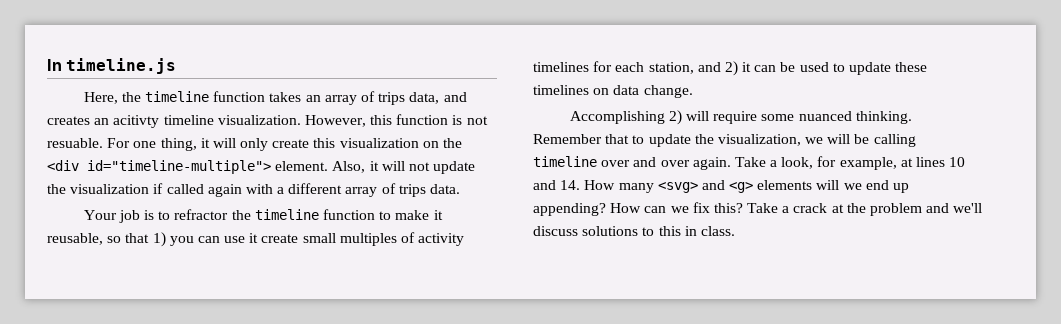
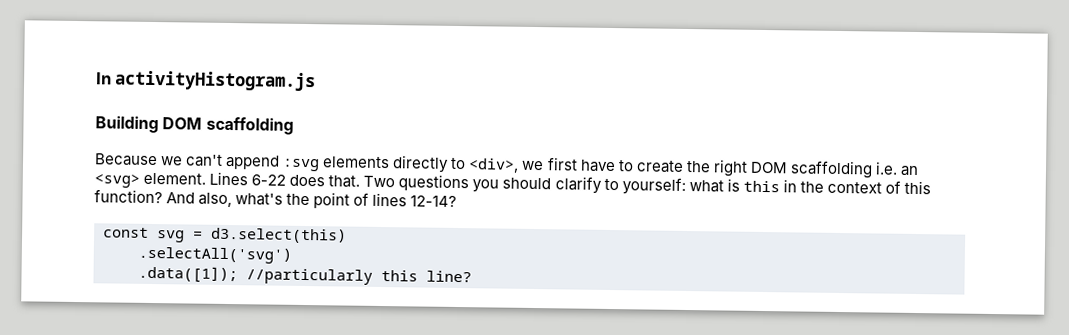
[66,58,177,74] [83,91,467,105] [47,114,488,128] [47,138,463,151] [47,160,476,174] [47,183,461,197] [83,209,443,223] [47,232,465,247] [533,61,928,76] [533,85,693,98] [569,110,912,125] [533,134,916,147] [533,156,966,170] [533,180,910,193] [533,202,983,216] [533,226,735,236] timeline.js // Here, the timeline function takes an array of trips data, and creates an acitivty timeline visualization. However, this function is not resuable. For one thing, it will only create this visualization on the <div id="timeline-multiple"> element. Also, it will not update the visualization if called again with a different array of trips data. // Your job is to refractor the timeline function to make it reusable, so that 1) you can use it create small multiples of activity timelines for each station, and 2) it can be used to update these timelines on data change. // Accomplishing 2) will require some nuanced thinking. Remember that to update the visualization, we will be calling timeline over and over again. Take a look, for example, at lines 10 and 14. How many <svg> and <g> elements will we end up appending? How can we fix this? Take a crack at the problem and we'll discuss solutions to this in class. -> [114,70,317,92] [95,115,294,135] [94,153,919,179] [94,171,931,195] [94,189,458,209] [103,227,347,244] [138,246,292,264] [138,265,472,285] activityHistogram.js // Building DOM scaffolding // Because we can't append :svg elements directly to <div>, we first have to create the right DOM scaffolding i.e. an <svg> element. Lines 6-22 does that. Two questions you should clarify to yourself: what is this in the context of this function? And also, what's the point of lines 12-14? // const svg = d3.select(this) // .selectAll('svg') // .data([1]); //particularly this line?

